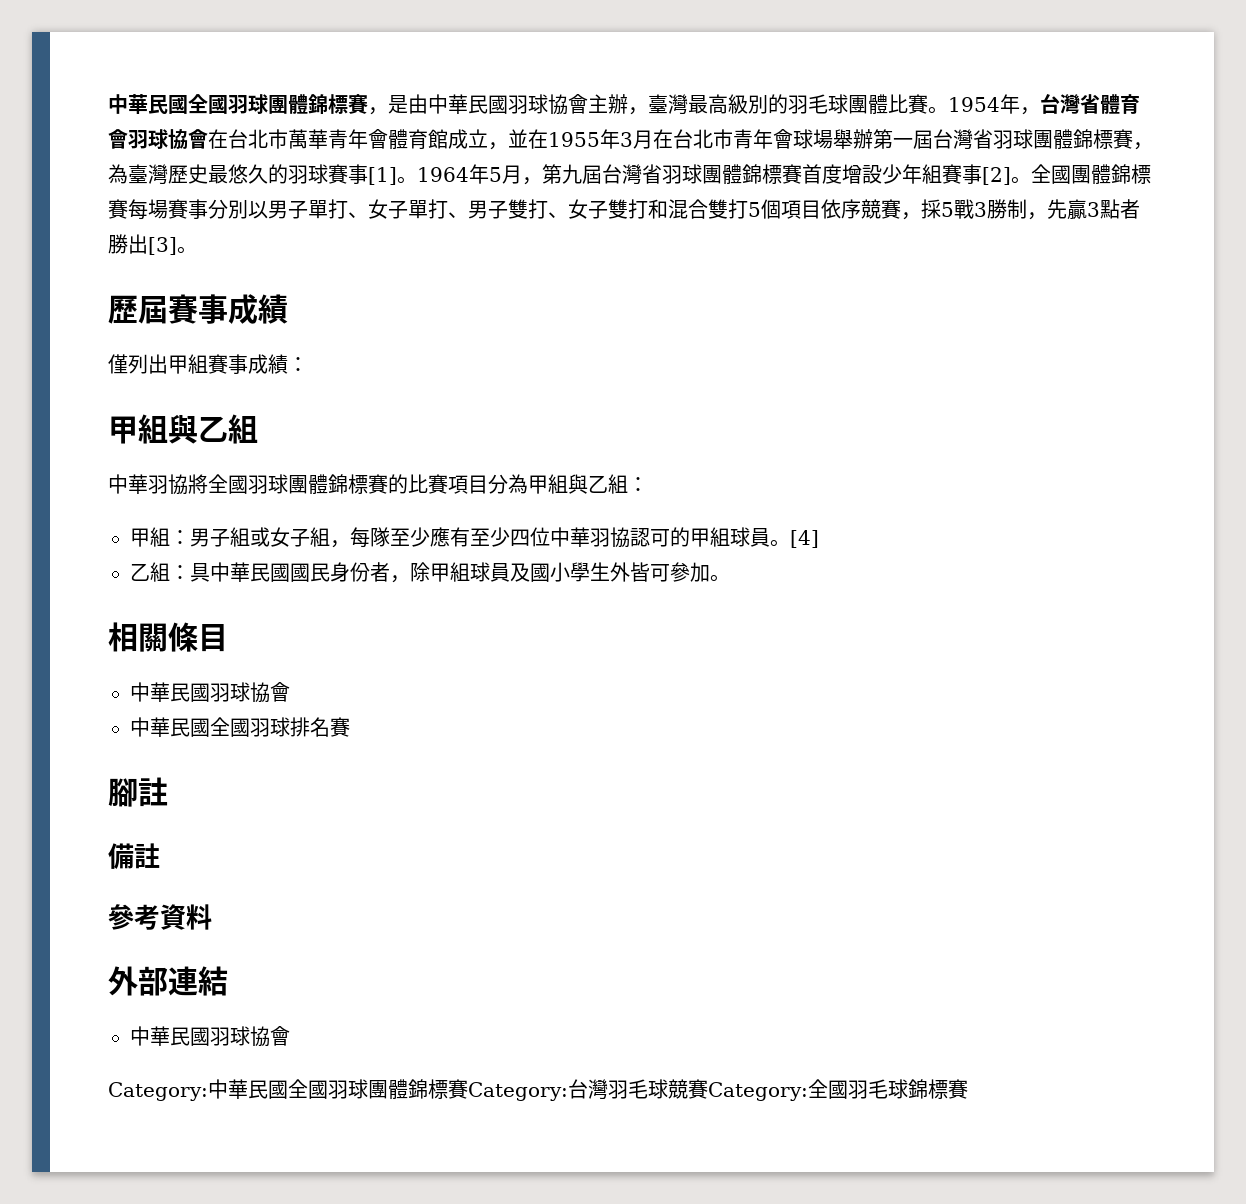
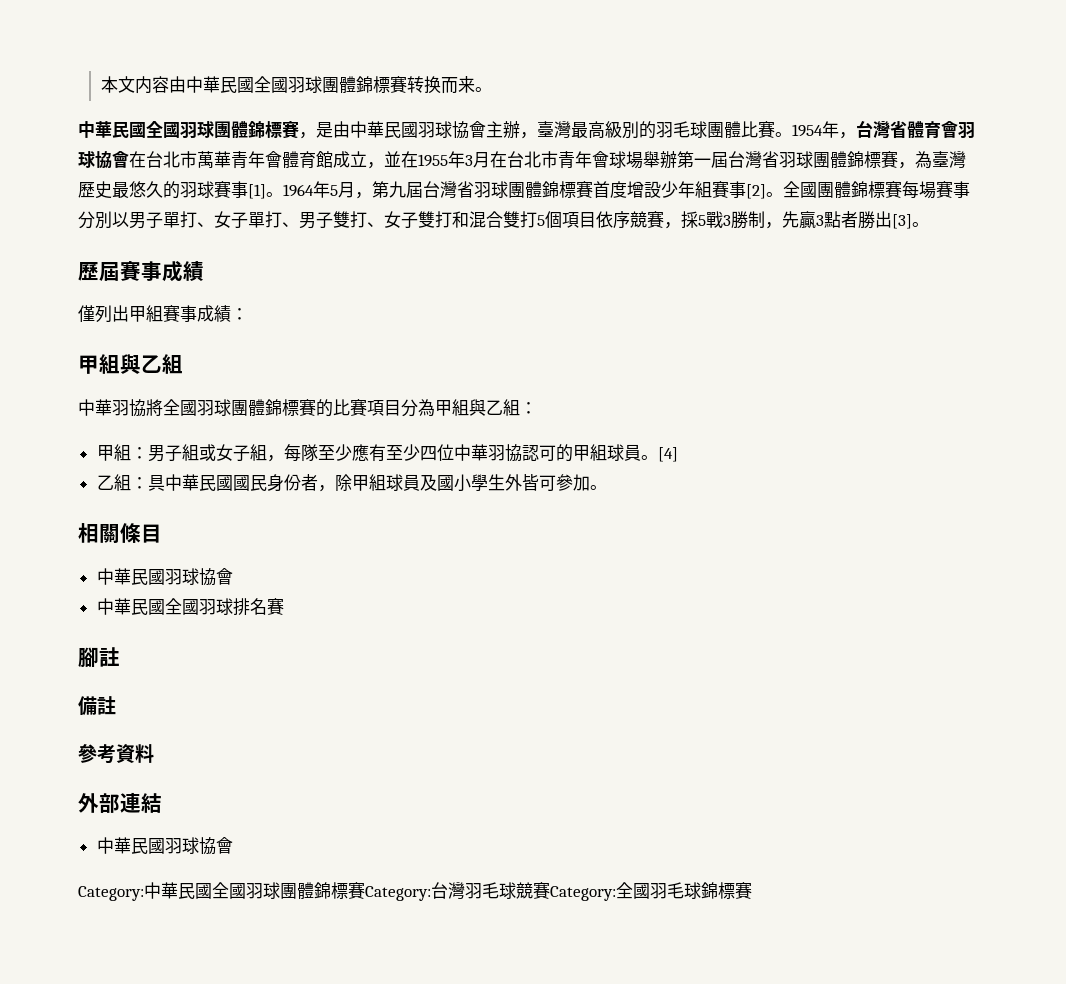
(108, 104) none -> [100,76,492,94] 本文内容由中華民國全國羽球團體錦標賽转换而来。 //

